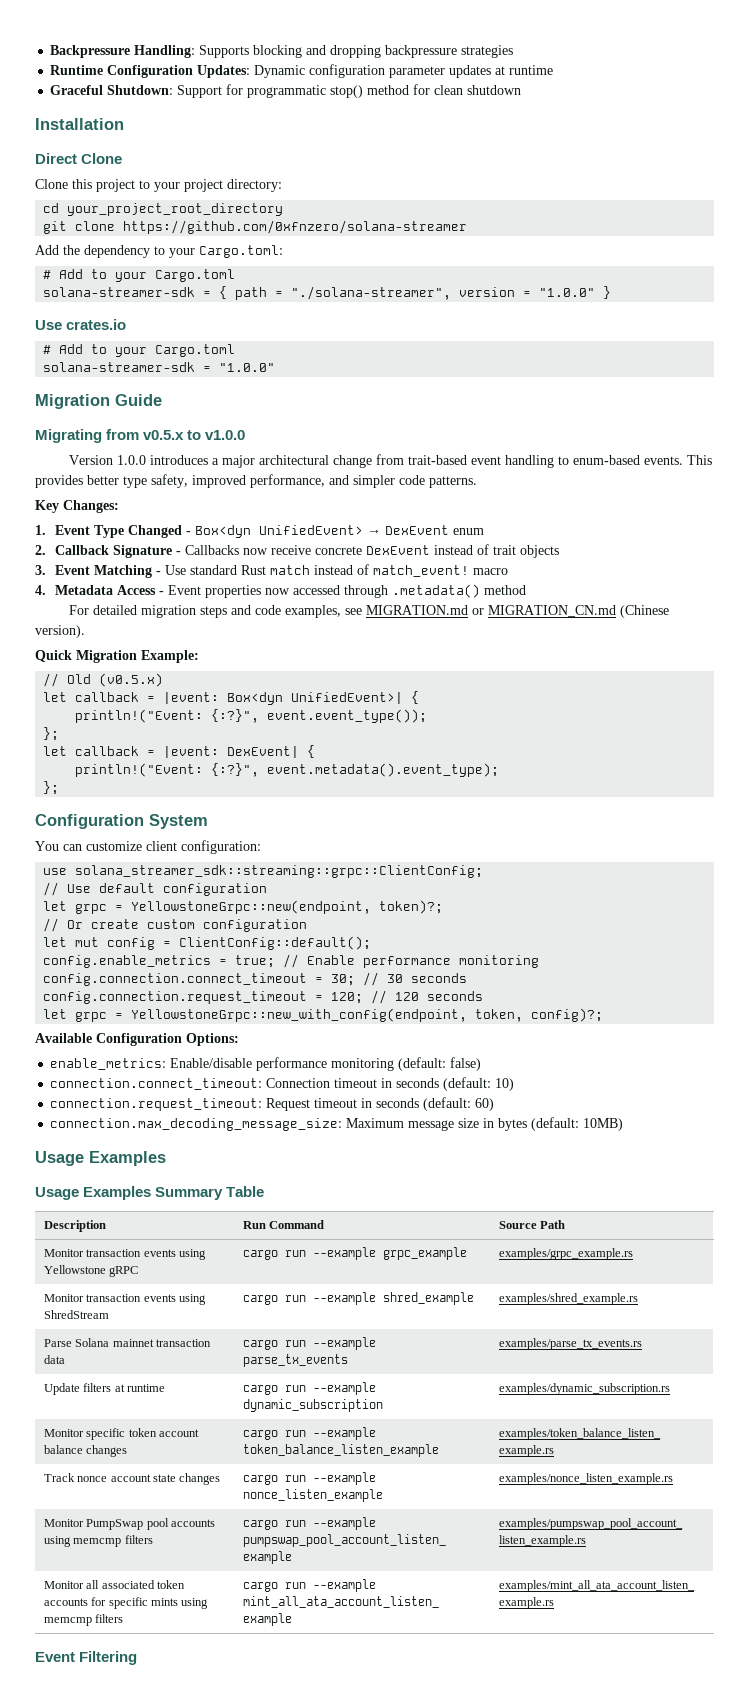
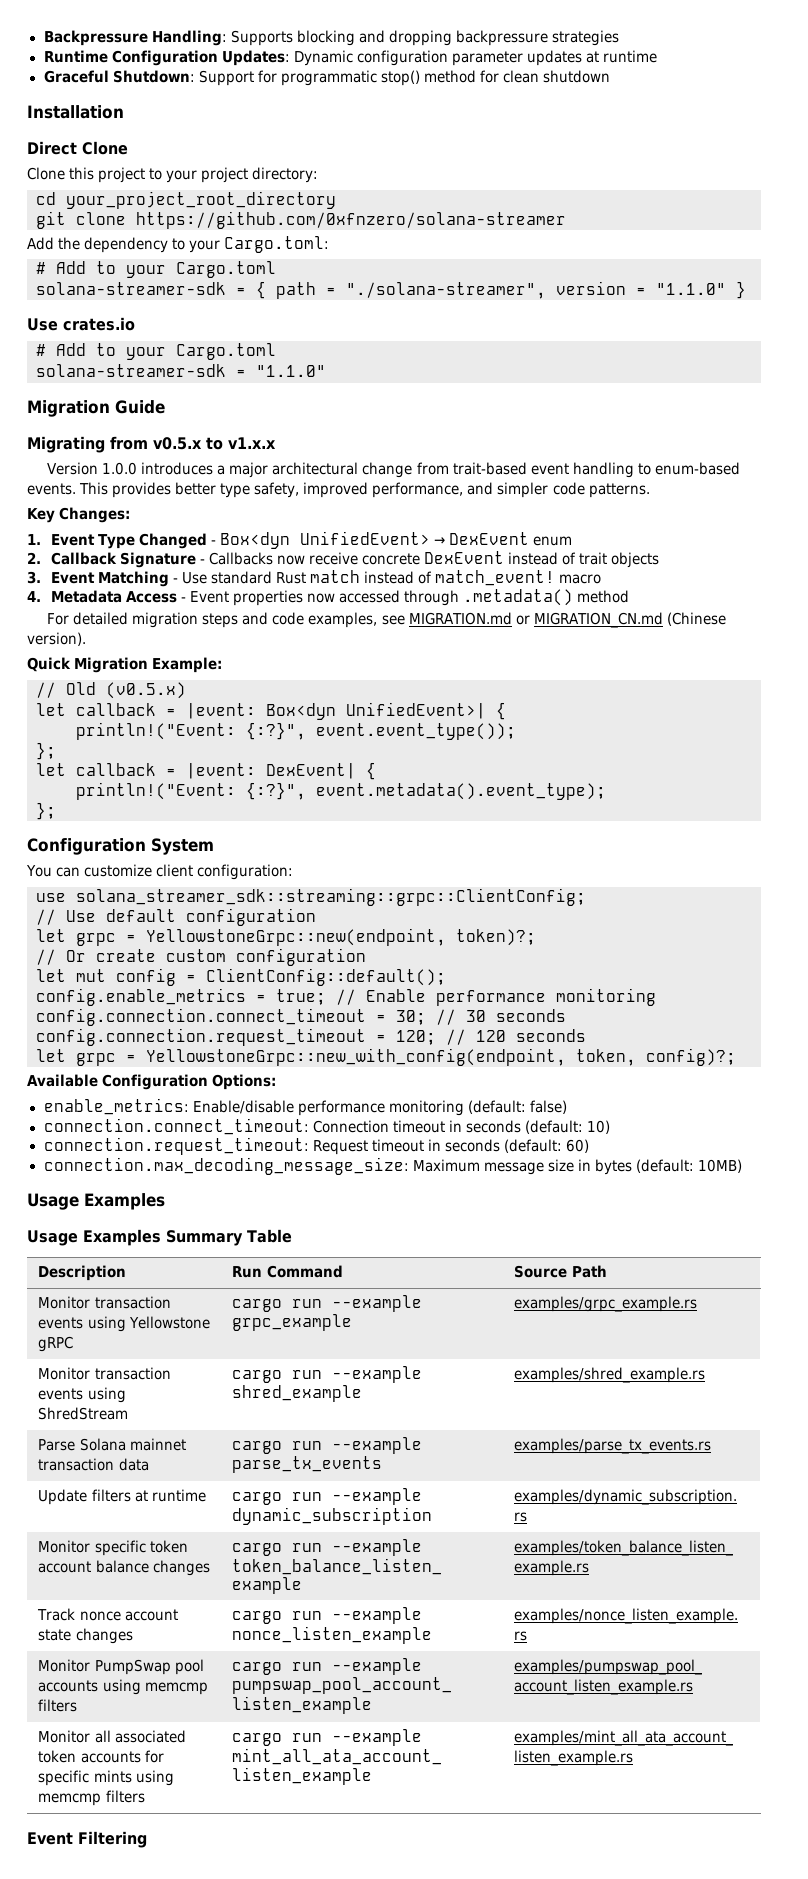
[539,288,596,297] "1.0.0" -> [656,283,726,295] "1.1.0"
[219,363,276,372] "1.0.0" -> [256,365,326,377] "1.1.0"
[205,430,246,440] v1.0.0 -> [228,437,276,449] v1.x.x

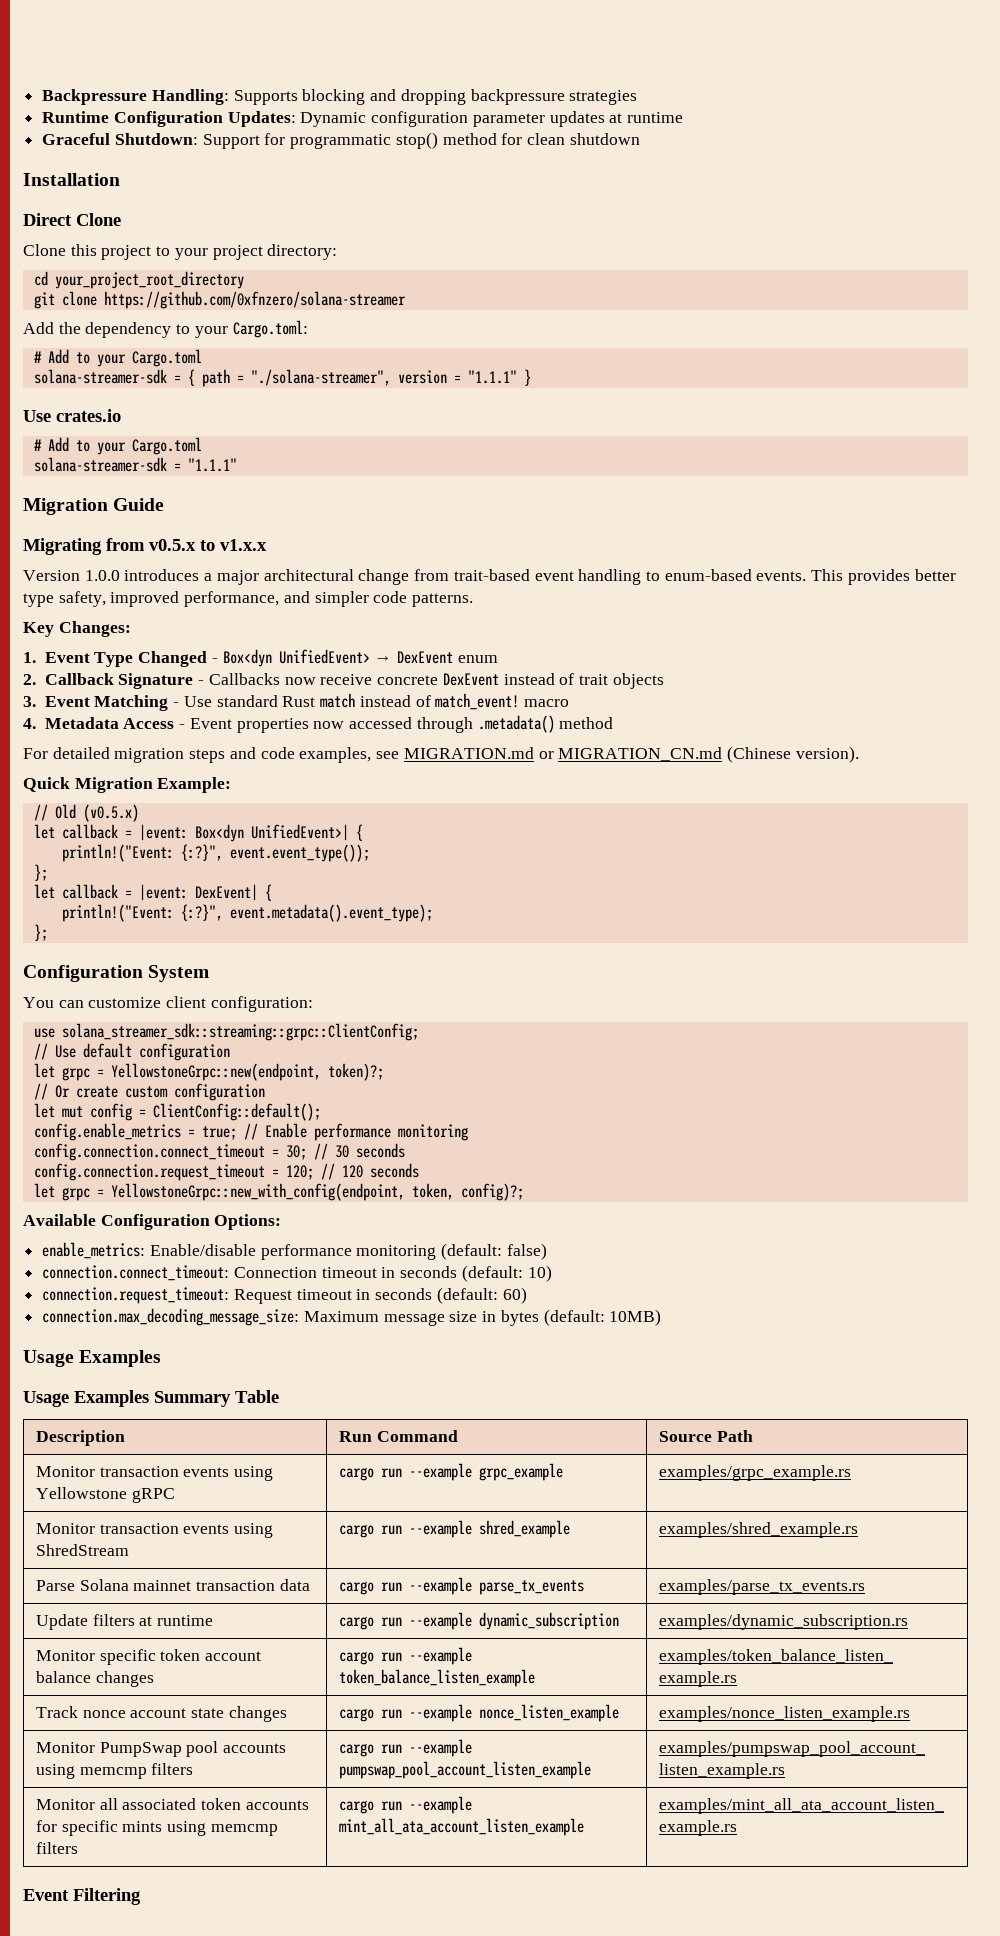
[656,283,726,295] "1.1.0" -> [467,370,517,384] "1.1.1"
[256,365,326,377] "1.1.0" -> [187,458,237,472] "1.1.1"

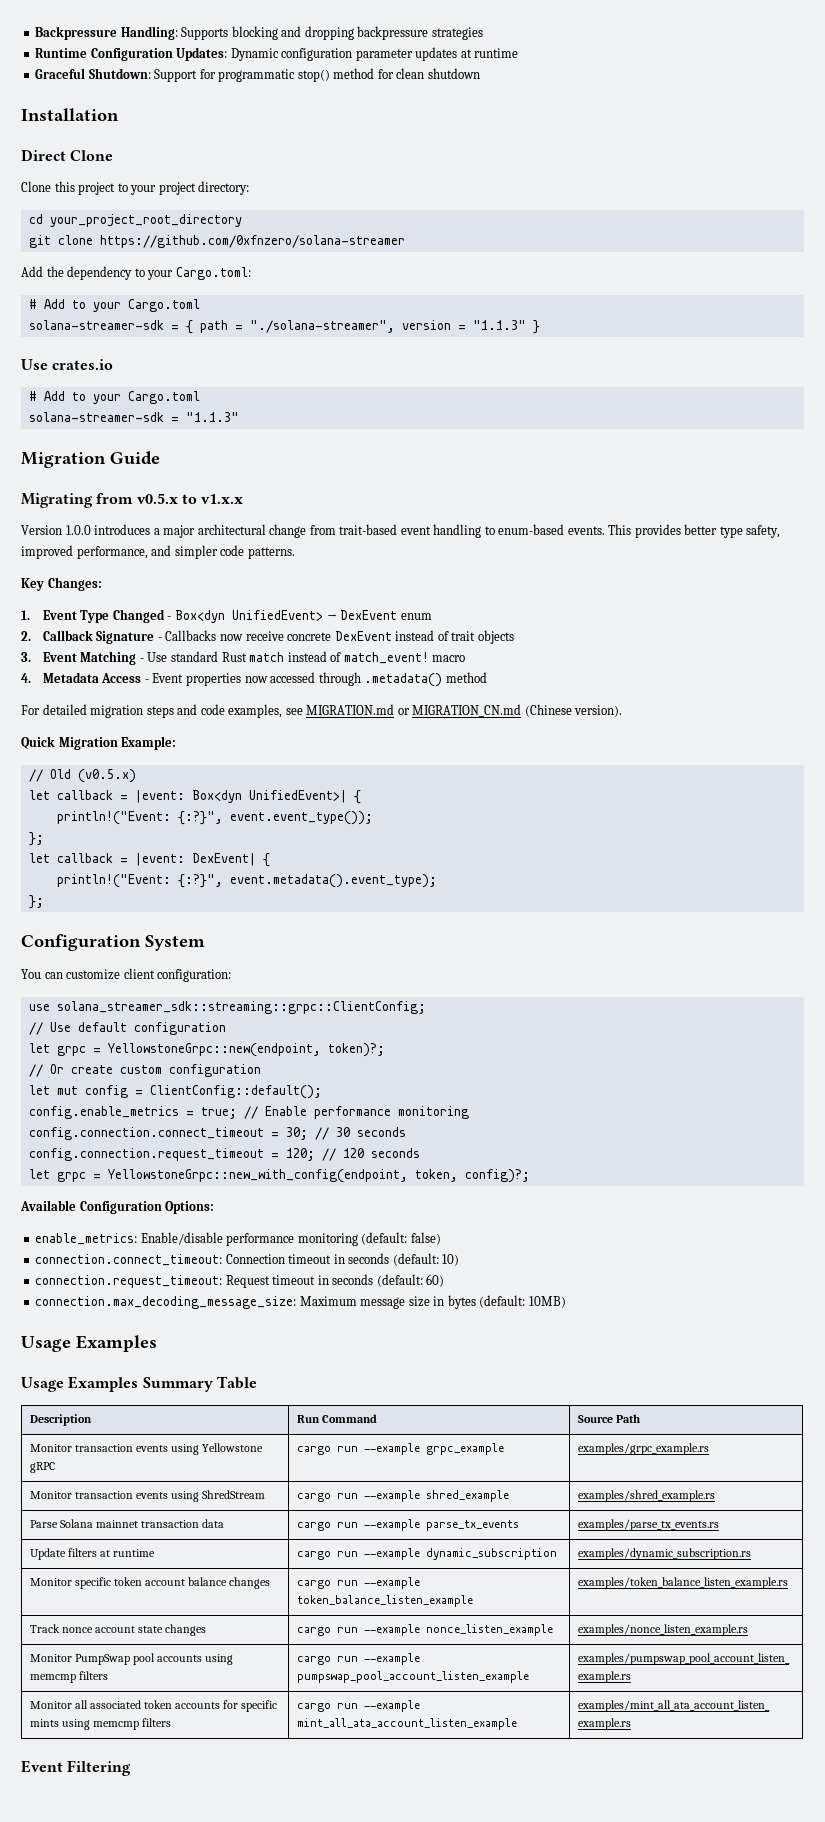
[467,370,517,384] "1.1.1" -> [472,320,526,330] "1.1.3"
[187,458,237,472] "1.1.1" -> [185,412,239,422] "1.1.3"

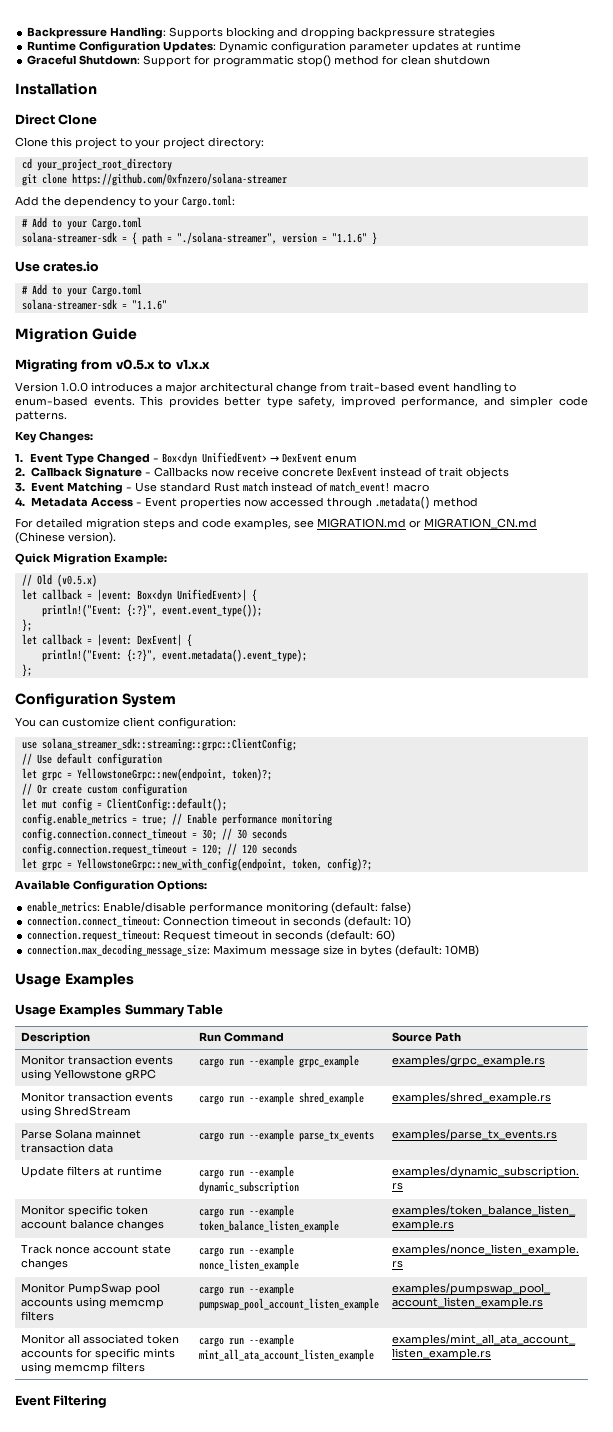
[472,320,526,330] "1.1.3" -> [331,233,367,243] "1.1.6"
[185,412,239,422] "1.1.3" -> [131,300,167,310] "1.1.6"

